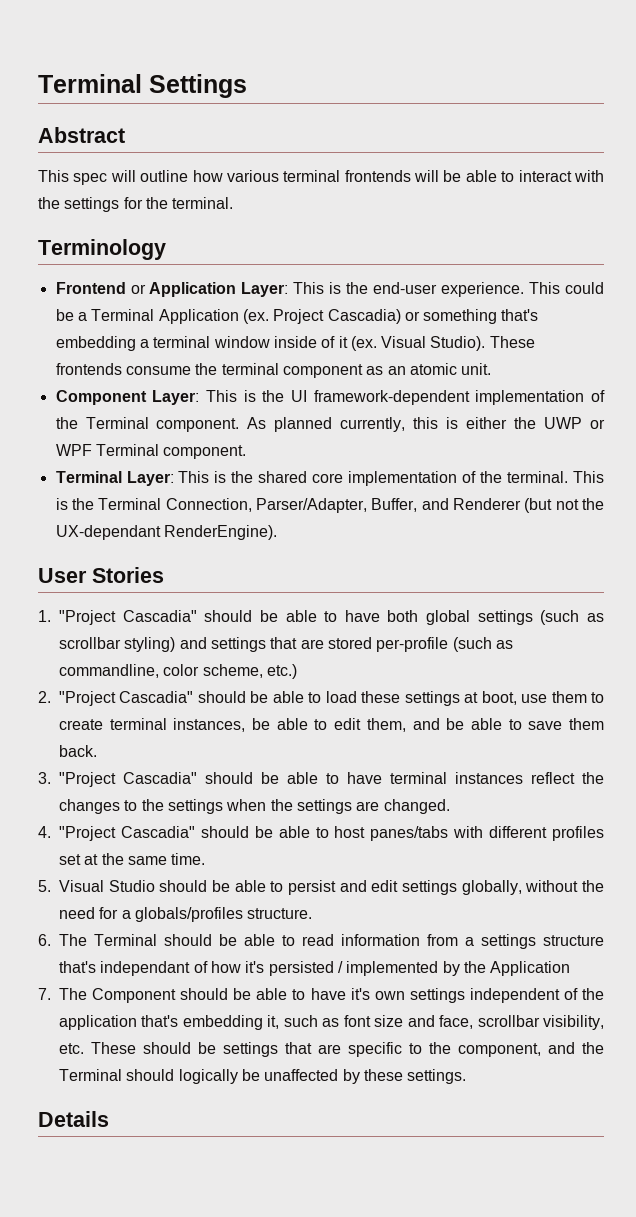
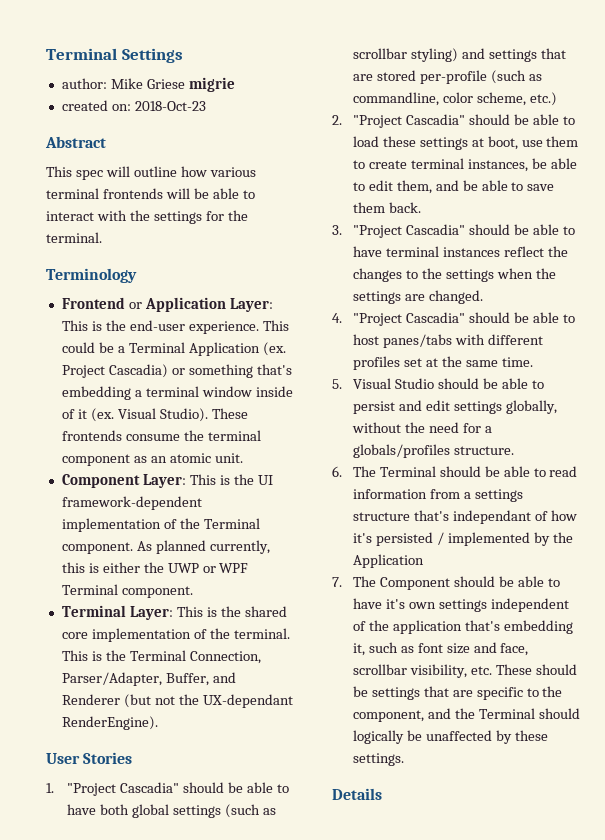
(247, 86) none -> [61,77,235,92] [61,100,206,111] // author: Mike Griese migrie // created on: 2018-Oct-23

